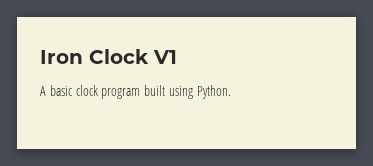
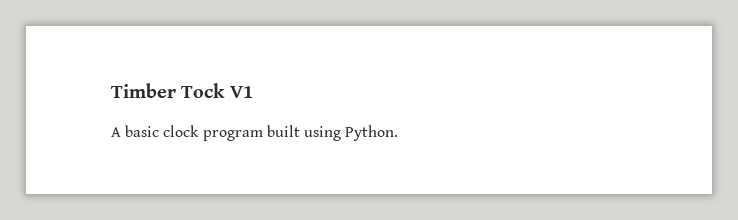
[40,49,149,64] Iron Clock -> [111,83,226,98] Timber Tock

